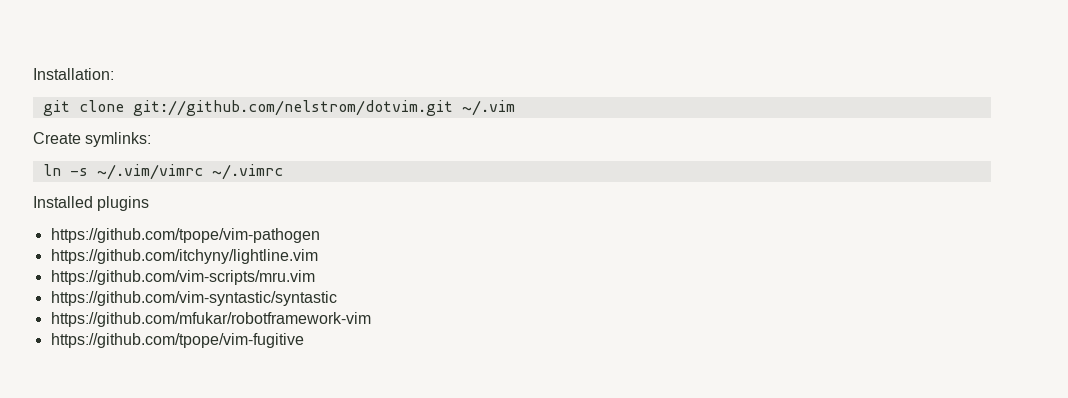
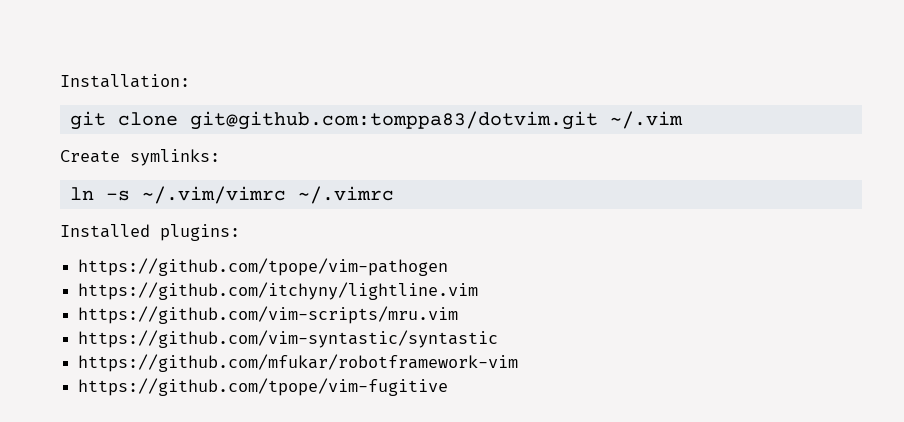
[132,100,453,116] git://github.com/nelstrom/dotvim.git -> [189,111,598,130] git@github.com:tomppa83/dotvim.git
[97,196,150,211] plugins -> [160,224,240,241] plugins:

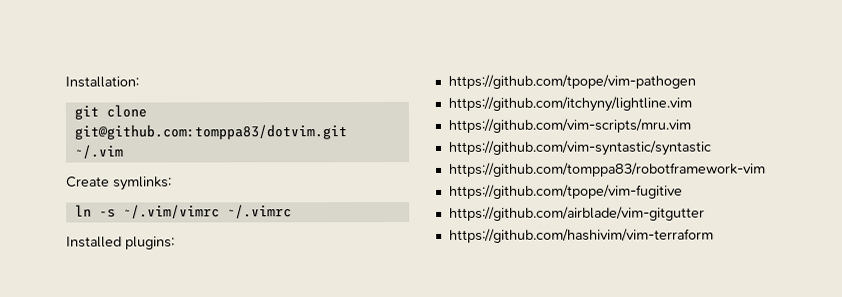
[78,354,519,372] https://github.com/mfukar/robotframework-vim -> [448,162,766,177] https://github.com/tomppa83/robotframework-vim
(449, 387) none -> [448,206,705,221] [448,228,714,243] // https://github.com/airblade/vim-gitgutter // https://github.com/hashivim/vim-terraform

